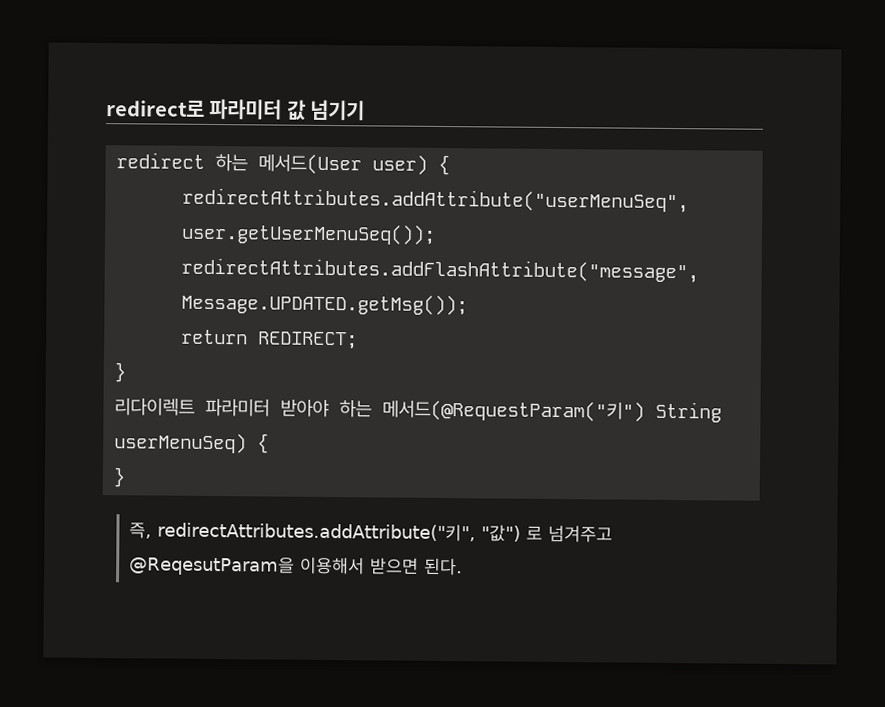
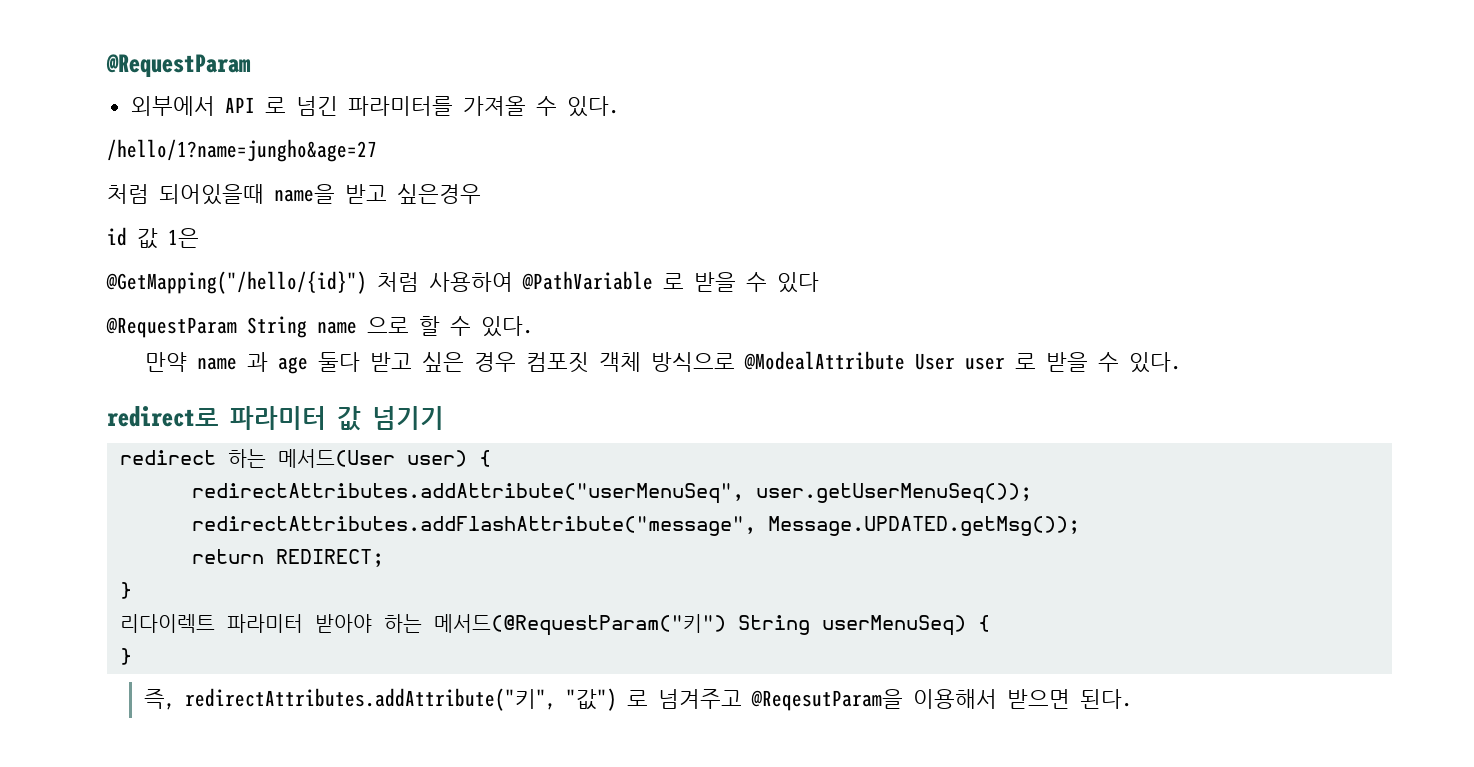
(106, 108) none -> [106,54,251,77] [130,96,619,117] [107,139,377,162] [107,184,481,205] [107,227,199,249] [106,271,819,294] [106,316,533,338] [145,351,1182,374] @RequestParam // 외부에서 API 로 넘긴 파라미터를 가져올 수 있다. // /hello/1?name=jungho&age=27 // 처럼 되어있을때 name을 받고 싶은경우 // id 값 1은 // @GetMapping("/hello/{id}") 처럼 사용하여 @PathVariable 로 받을 수 있다 // @RequestParam String name 으로 할 수 있다. // 만약 name 과 age 둘다 받고 싶은 경우 컴포짓 객체 방식으로 @ModealAttribute User user 로 받을 수 있다. //

